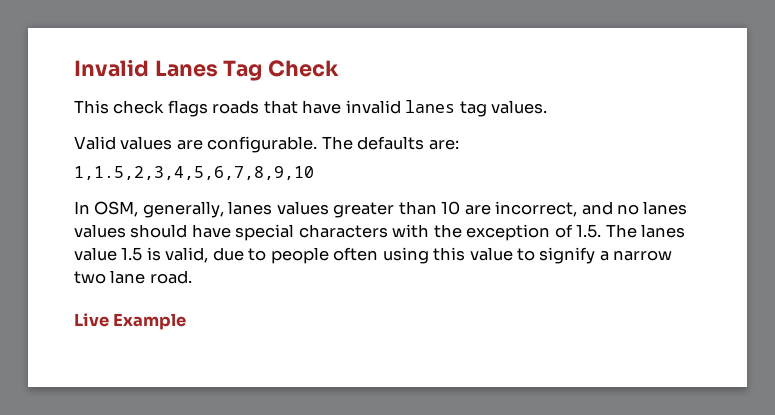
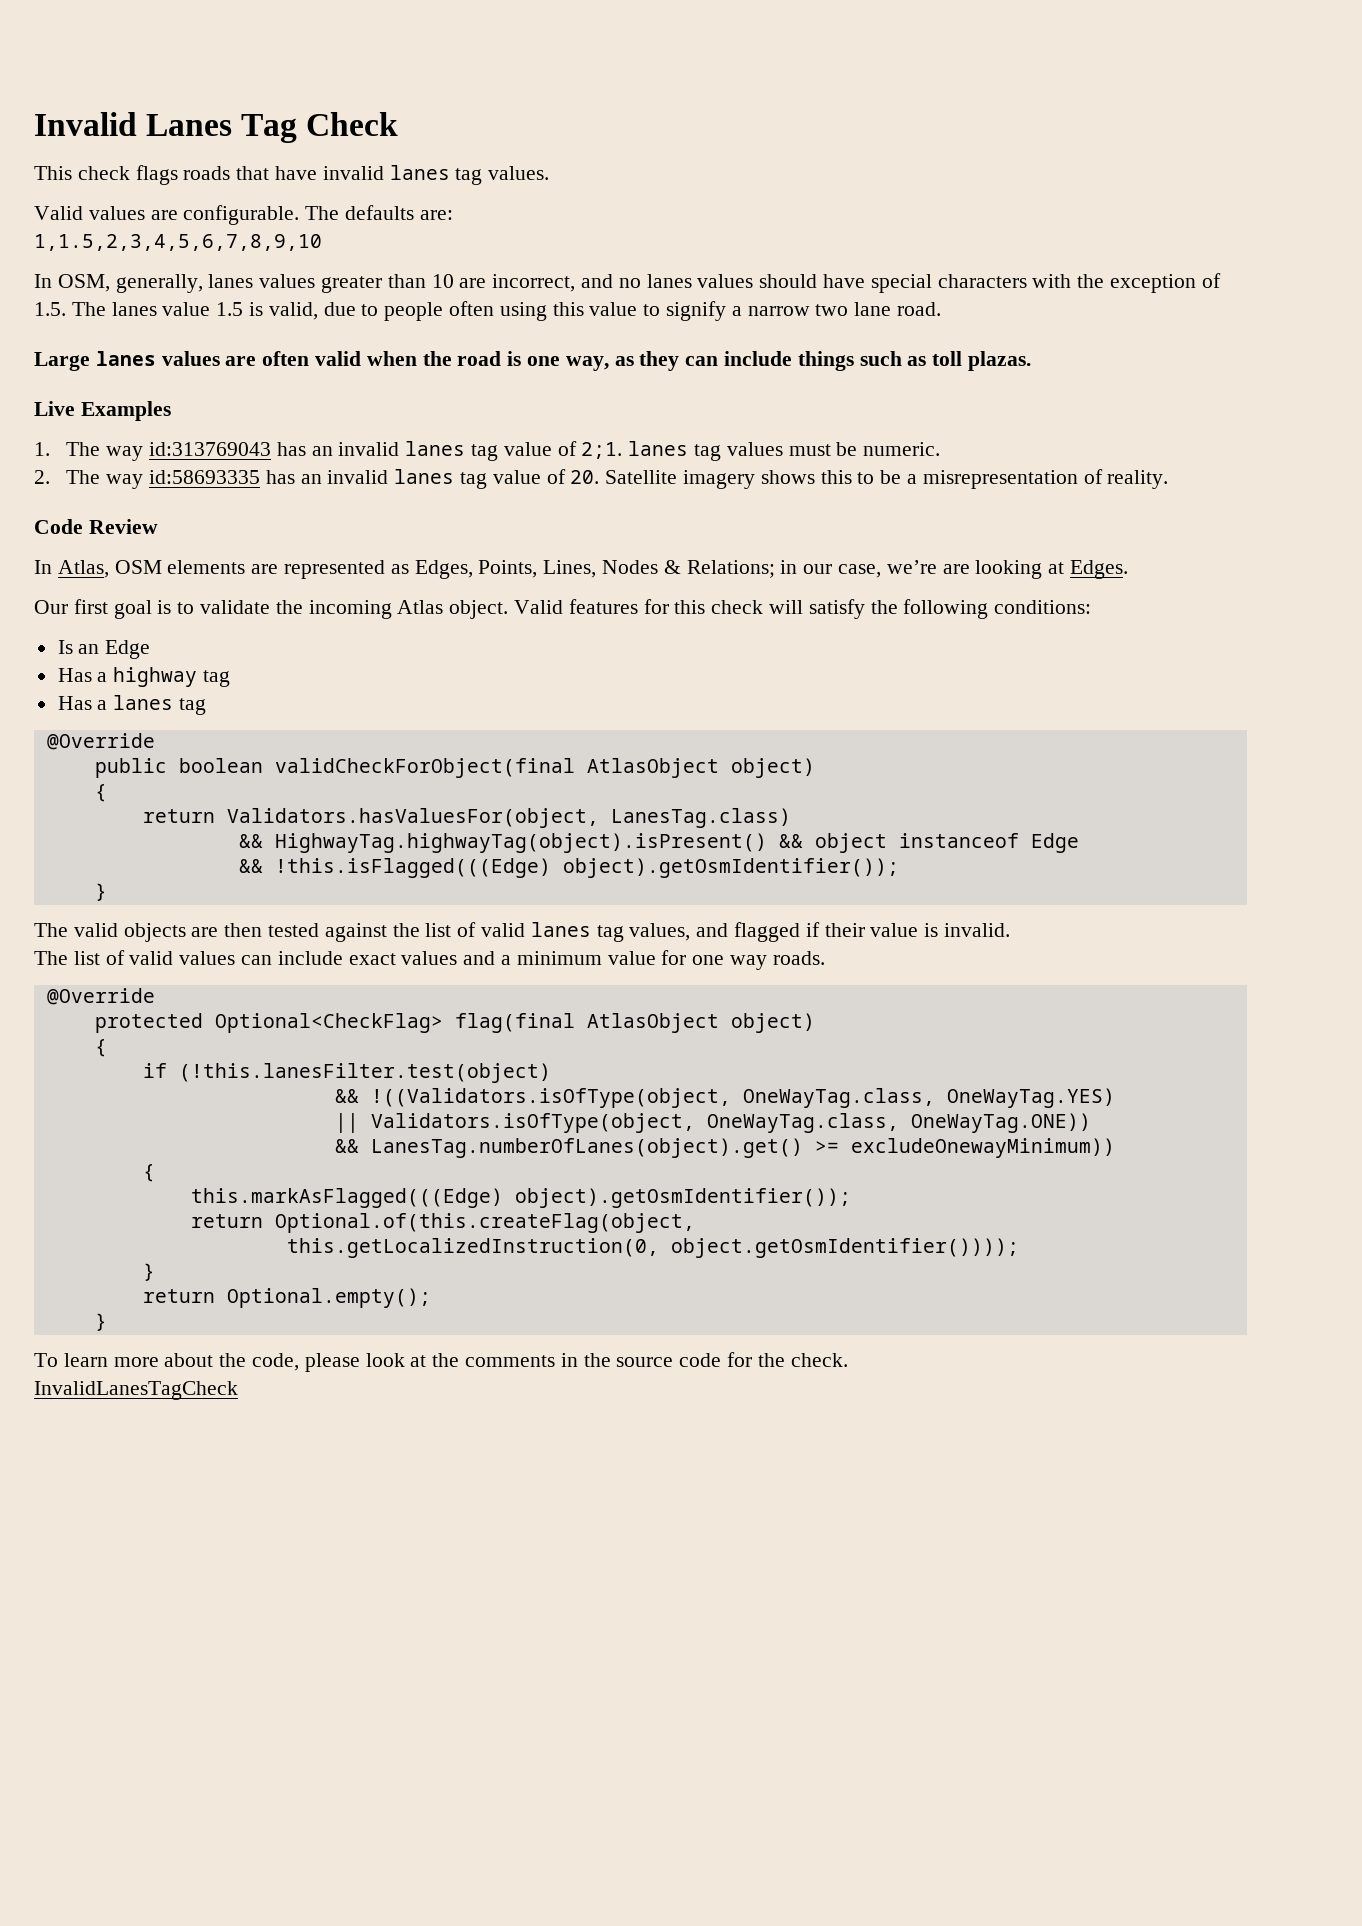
[74,313,187,330] Live Example -> [34,351,1032,371] [34,401,171,421] [34,441,941,461] [34,469,1169,489] [34,519,158,534] [34,560,1129,579] [34,599,1092,619] [57,640,151,659] [57,667,231,687] [57,695,207,715] [46,733,155,750] [94,758,815,778] [94,784,107,802] [142,808,791,828] [238,833,1079,853] [238,858,899,878] [94,883,107,901] [34,922,1011,942] [34,950,825,970] [46,988,155,1005] [94,1013,815,1033] [94,1039,107,1057] [142,1063,551,1083] [334,1088,1115,1108] [334,1113,1091,1133] [334,1138,1115,1158] [142,1164,155,1182] [190,1188,851,1208] [190,1213,695,1233] [286,1238,1019,1258] [142,1263,155,1281] [142,1288,431,1308] [94,1313,107,1331] [34,1352,848,1372] [34,1381,238,1400] Large lanes values are often valid when the road is one way, as they can include things such as toll plazas. // Live Examples // 1. The way id:313769043 has an invalid lanes tag value of 2;1. lanes tag values must be numeric. // 2. The way id:58693335 has an invalid lanes tag value of 20. Satellite imagery shows this to be a misrepresentation of reality. // Code Review // In Atlas, OSM elements are represented as Edges, Points, Lines, Nodes & Relations; in our case, we’re are looking at Edges. // Our first goal is to validate the incoming Atlas object. Valid features for this check will satisfy the following conditions: // Is an Edge // Has a highway tag // Has a lanes tag // @Override // public boolean validCheckForObject(final AtlasObject object) // { // return Validators.hasValuesFor(object, LanesTag.class) // && HighwayTag.highwayTag(object).isPresent() && object instanceof Edge // && !this.isFlagged(((Edge) object).getOsmIdentifier()); // } // The valid objects are then tested against the list of valid lanes tag values, and flagged if their value is invalid. // The list of valid values can include exact values and a minimum value for one way roads. // @Override // protected Optional<CheckFlag> flag(final AtlasObject object) // { // if (!this.lanesFilter.test(object) // && !((Validators.isOfType(object, OneWayTag.class, OneWayTag.YES) // || Validators.isOfType(object, OneWayTag.class, OneWayTag.ONE)) // && LanesTag.numberOfLanes(object).get() >= excludeOnewayMinimum)) // { // this.markAsFlagged(((Edge) object).getOsmIdentifier()); // return Optional.of(this.createFlag(object, // this.getLocalizedInstruction(0, object.getOsmIdentifier()))); // } // return Optional.empty(); // } // To learn more about the code, please look at the comments in the source code for the check. // InvalidLanesTagCheck

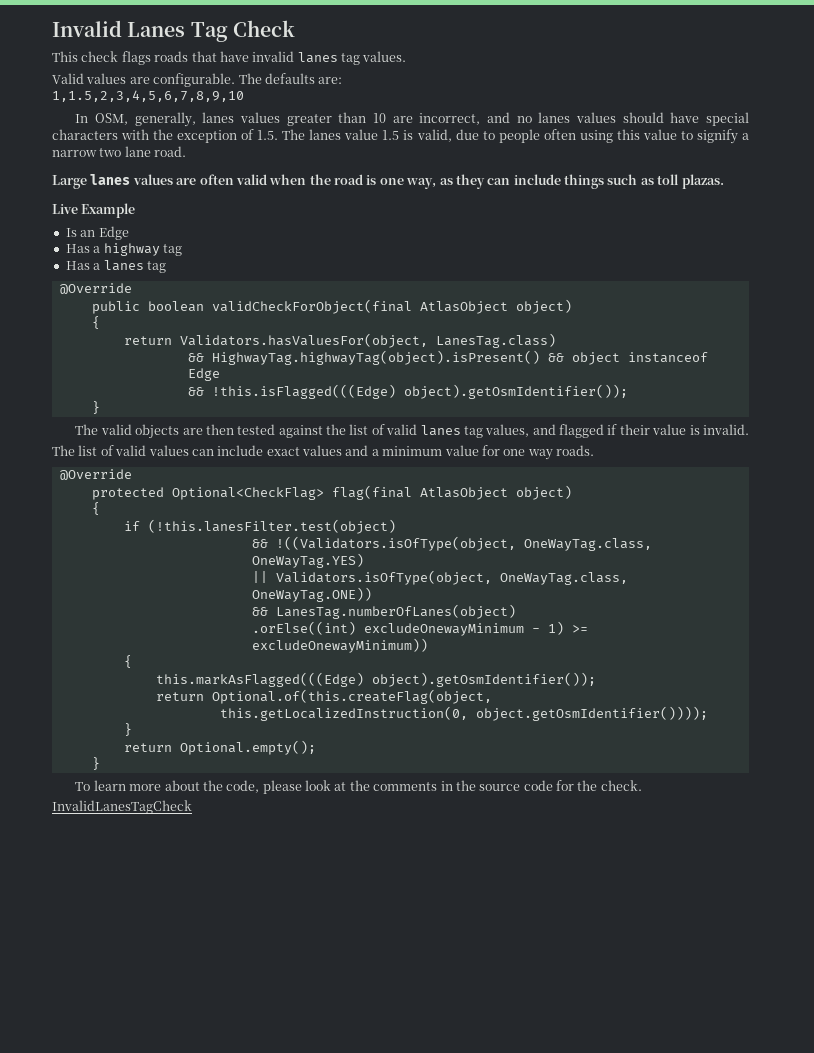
[80,401,171,421] [34,441,941,461] [34,469,1169,489] [34,519,158,534] [34,560,1129,579] [34,599,1092,619] Examples // 1. The way id:313769043 has an invalid lanes tag value of 2;1. lanes tag values must be numeric. // 2. The way id:58693335 has an invalid lanes tag value of 20. Satellite imagery shows this to be a misrepresentation of reality. // Code Review // In Atlas, OSM elements are represented as Edges, Points, Lines, Nodes & Relations; in our case, we’re are looking at Edges. // Our first goal is to validate the incoming Atlas object. Valid features for this check will satisfy the following conditions: -> [81,203,136,218] Example
[370,1138,803,1158] LanesTag.numberOfLanes(object).get() -> [275,604,516,619] [251,621,564,636] LanesTag.numberOfLanes(object) // .orElse((int) excludeOnewayMinimum - 1)

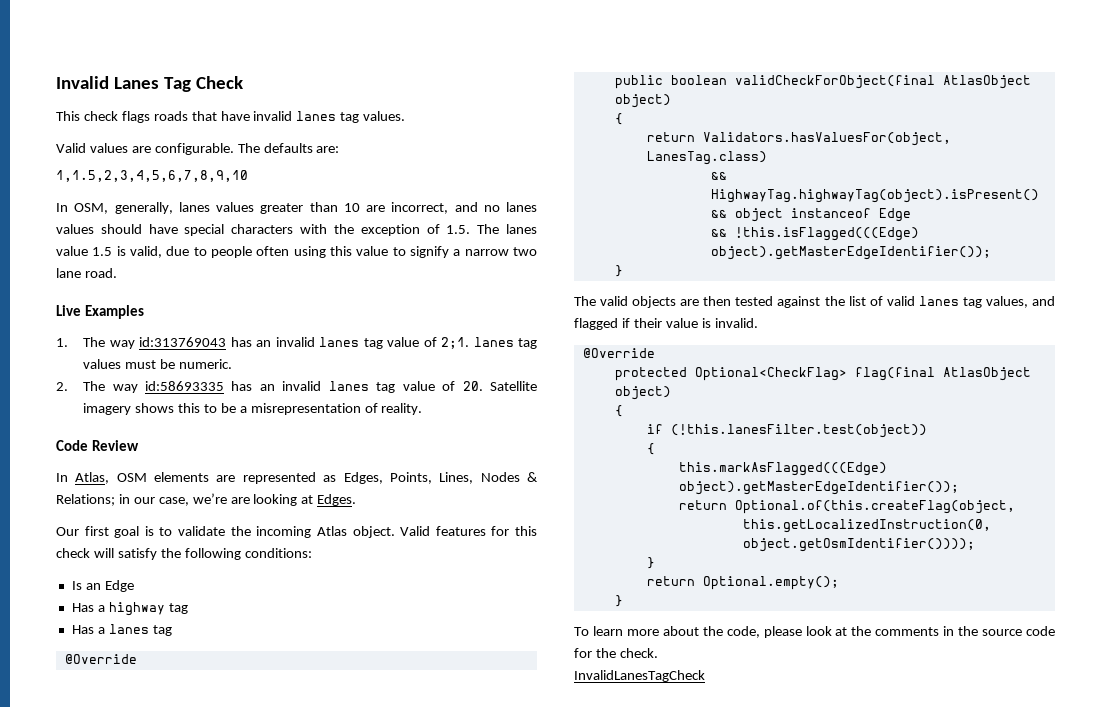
[52,174,724,189] [52,203,136,218] Large lanes values are often valid when the road is one way, as they can include things such as toll plazas. // Live Example -> [56,305,144,319] [56,337,537,349] [83,359,232,369] [56,381,537,393] [83,403,423,415] [56,440,139,451] [56,472,538,484] [56,493,357,506] [56,526,538,538] [56,548,312,560] Live Examples // 1. The way id:313769043 has an invalid lanes tag value of 2;1. lanes tag values must be numeric. // 2. The way id:58693335 has an invalid lanes tag value of 20. Satellite imagery shows this to be a misrepresentation of reality. // Code Review // In Atlas, OSM elements are represented as Edges, Points, Lines, Nodes & Relations; in our case, we’re are looking at Edges. // Our first goal is to validate the incoming Atlas object. Valid features for this check will satisfy the following conditions:
[403,384,628,399] object).getOsmIdentifier()); -> [710,246,991,260] object).getMasterEdgeIdentifier());
[52,445,594,460] // The list of valid values can include exact values and a minimum value for one way roads. -> (758, 323) none
[147,519,396,534] [251,536,652,551] [251,553,364,568] [251,570,628,585] [251,587,372,602] [251,604,516,619] [251,621,588,636] [251,638,428,653] (!this.lanesFilter.test(object) // && !((Validators.isOfType(object, OneWayTag.class, OneWayTag.YES) // || Validators.isOfType(object, OneWayTag.class, OneWayTag.ONE)) // && LanesTag.numberOfLanes(object) // .orElse((int) excludeOnewayMinimum - 1) >= excludeOnewayMinimum)) -> [670,424,927,438] (!this.lanesFilter.test(object))
[371,672,596,687] object).getOsmIdentifier()); -> [678,481,959,495] object).getMasterEdgeIdentifier());

